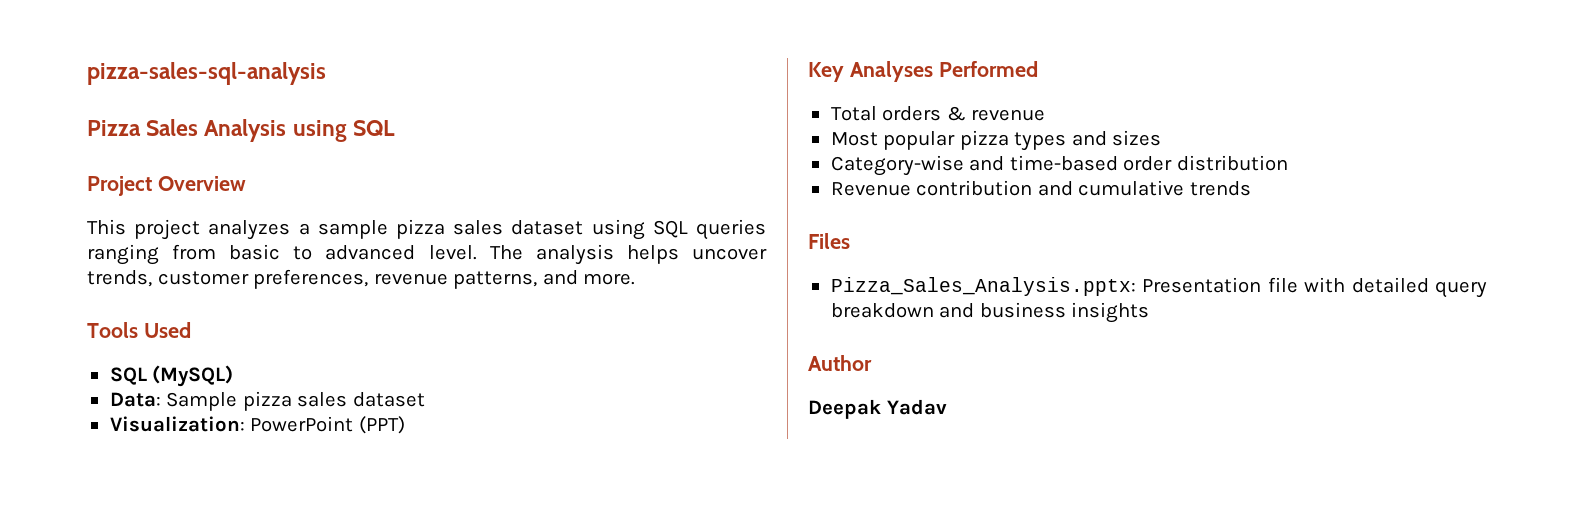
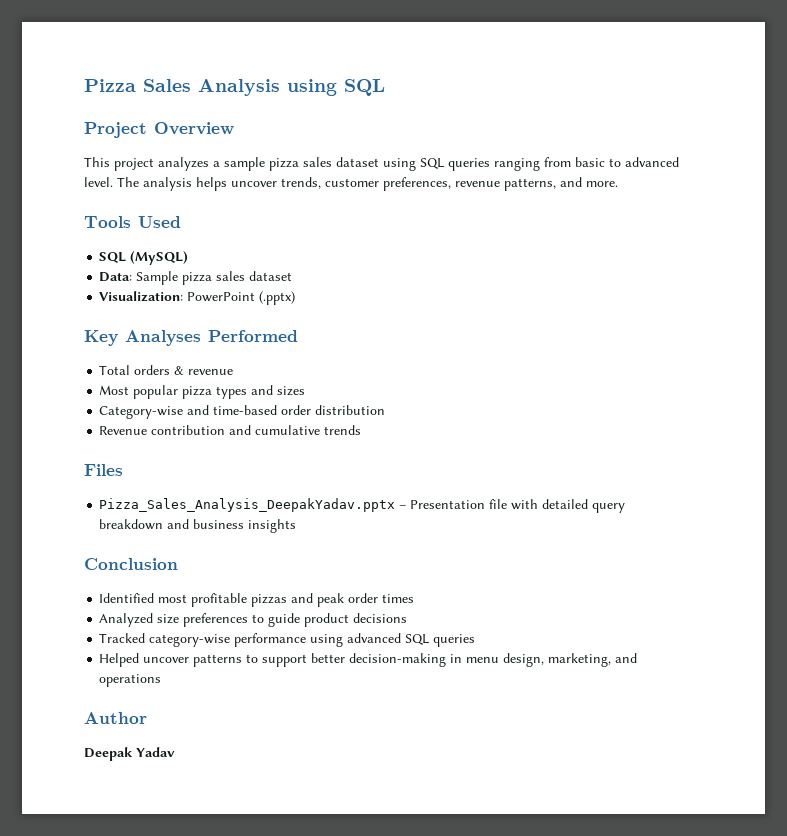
[87,62,326,85] pizza-sales-sql-analysis // -> (84, 85) none
[358,416,405,434] (PPT) -> [259,291,296,305] (.pptx)
[830,277,1136,296] Pizza_Sales_Analysis.pptx: -> [99,498,407,512] Pizza_Sales_Analysis_DeepakYadav.pptx –
(1150, 312) none -> [84,558,178,570] [99,593,415,607] [99,613,408,627] [99,633,476,647] [99,653,638,667] [99,674,162,687] // Conclusion // Identified most profitable pizzas and peak order times // Analyzed size preferences to guide product decisions // Tracked category-wise performance using advanced SQL queries // Helped uncover patterns to support better decision-making in menu design, marketing, and operations

